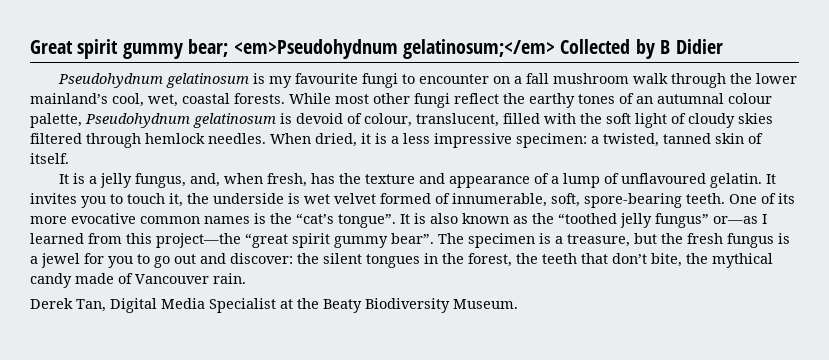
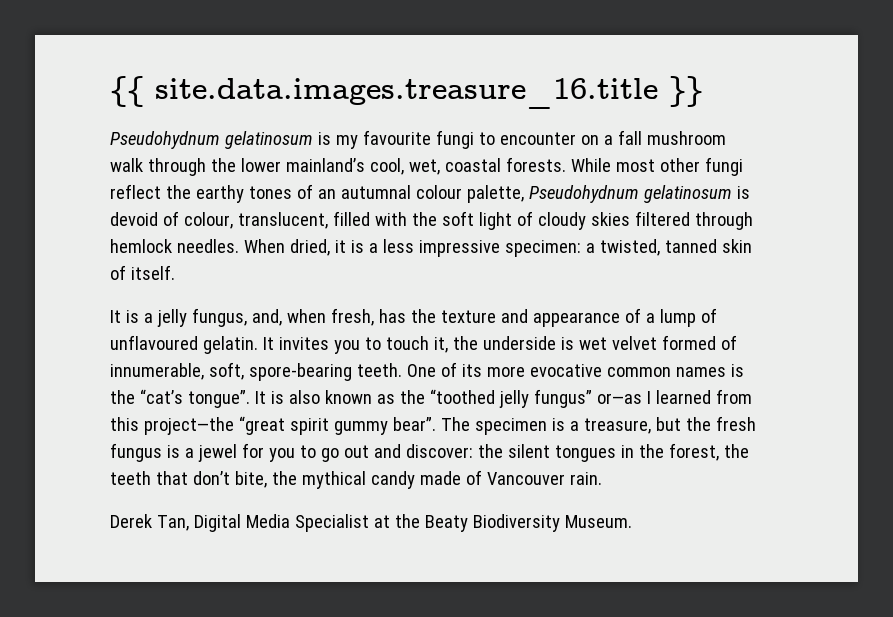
[30,39,723,59] Great spirit gummy bear; <em>Pseudohydnum gelatinosum;</em> Collected by B Didier -> [110,76,703,109] {{ site.data.images.treasure_16.title }}

